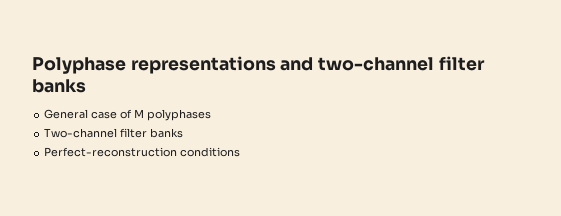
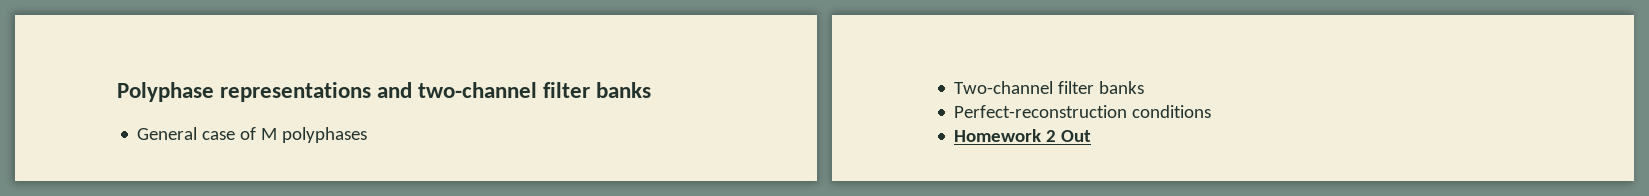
(241, 152) none -> [954,129,1092,142] // Homework 2 Out

